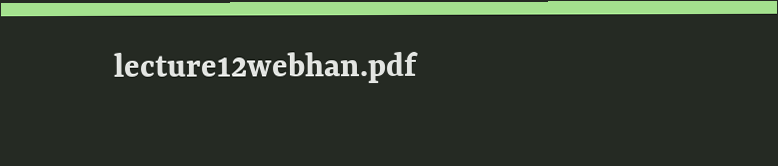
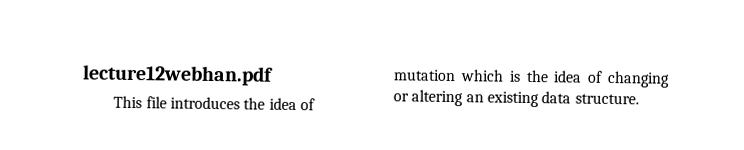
(418, 67) none -> [113,95,316,111] [393,69,670,88] [393,89,639,108] // This file introduces the idea of mutation which is the idea of changing or altering an existing data structure.

